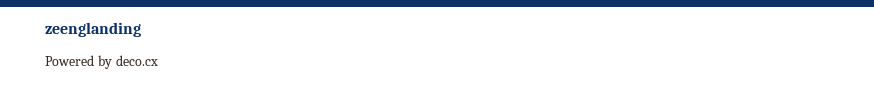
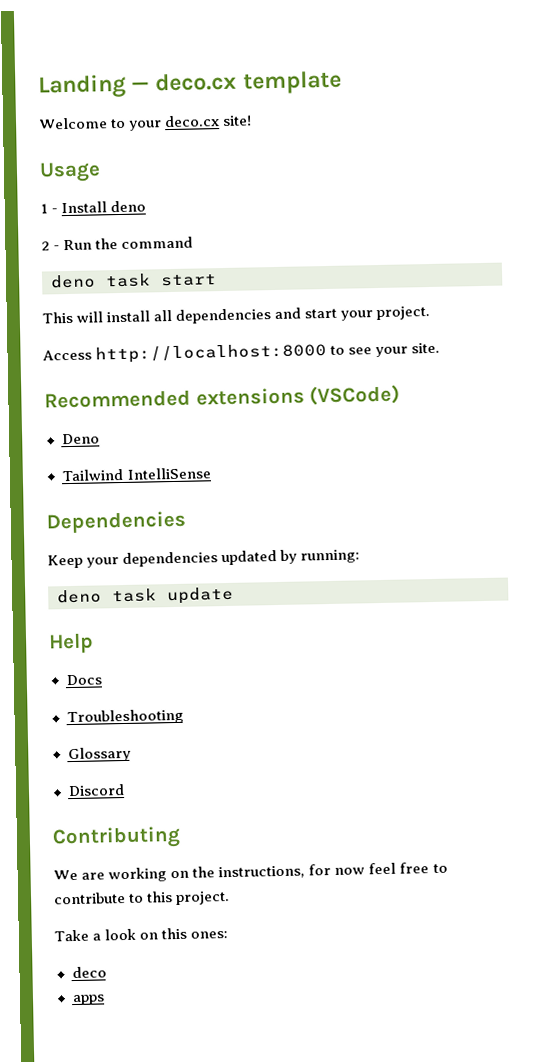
[45,22,141,37] [45,55,158,69] zeenglanding // Powered by deco.cx -> [38,70,342,99] [38,115,253,131] [39,161,101,183] [40,200,147,214] [41,236,194,251] [50,273,217,289] [42,305,431,324] [42,342,441,364] [44,384,401,409] [61,433,100,445] [61,467,211,482] [46,510,186,534] [47,549,361,569] [57,586,234,605] [48,632,94,654] [65,674,102,686] [66,708,184,726] [67,746,131,763] [67,784,125,797] [52,825,181,850] [53,862,448,883] [53,890,231,906] [54,927,229,942] [71,966,107,979] [71,994,105,1006] Landing — deco.cx template // Welcome to your deco.cx site! // Usage // 1 - Install deno // 2 - Run the command // deno task start // This will install all dependencies and start your project. // Access http://localhost:8000 to see your site. // Recommended extensions (VSCode) // Deno // Tailwind IntelliSense // Dependencies // Keep your dependencies updated by running: // deno task update // Help // Docs // Troubleshooting // Glossary // Discord // Contributing // We are working on the instructions, for now feel free to contribute to this project. // Take a look on this ones: // deco // apps

